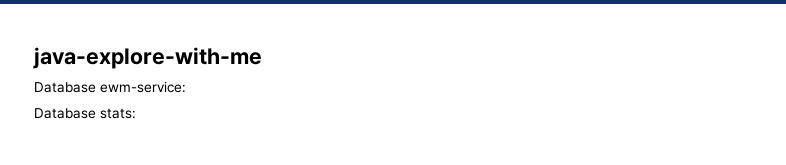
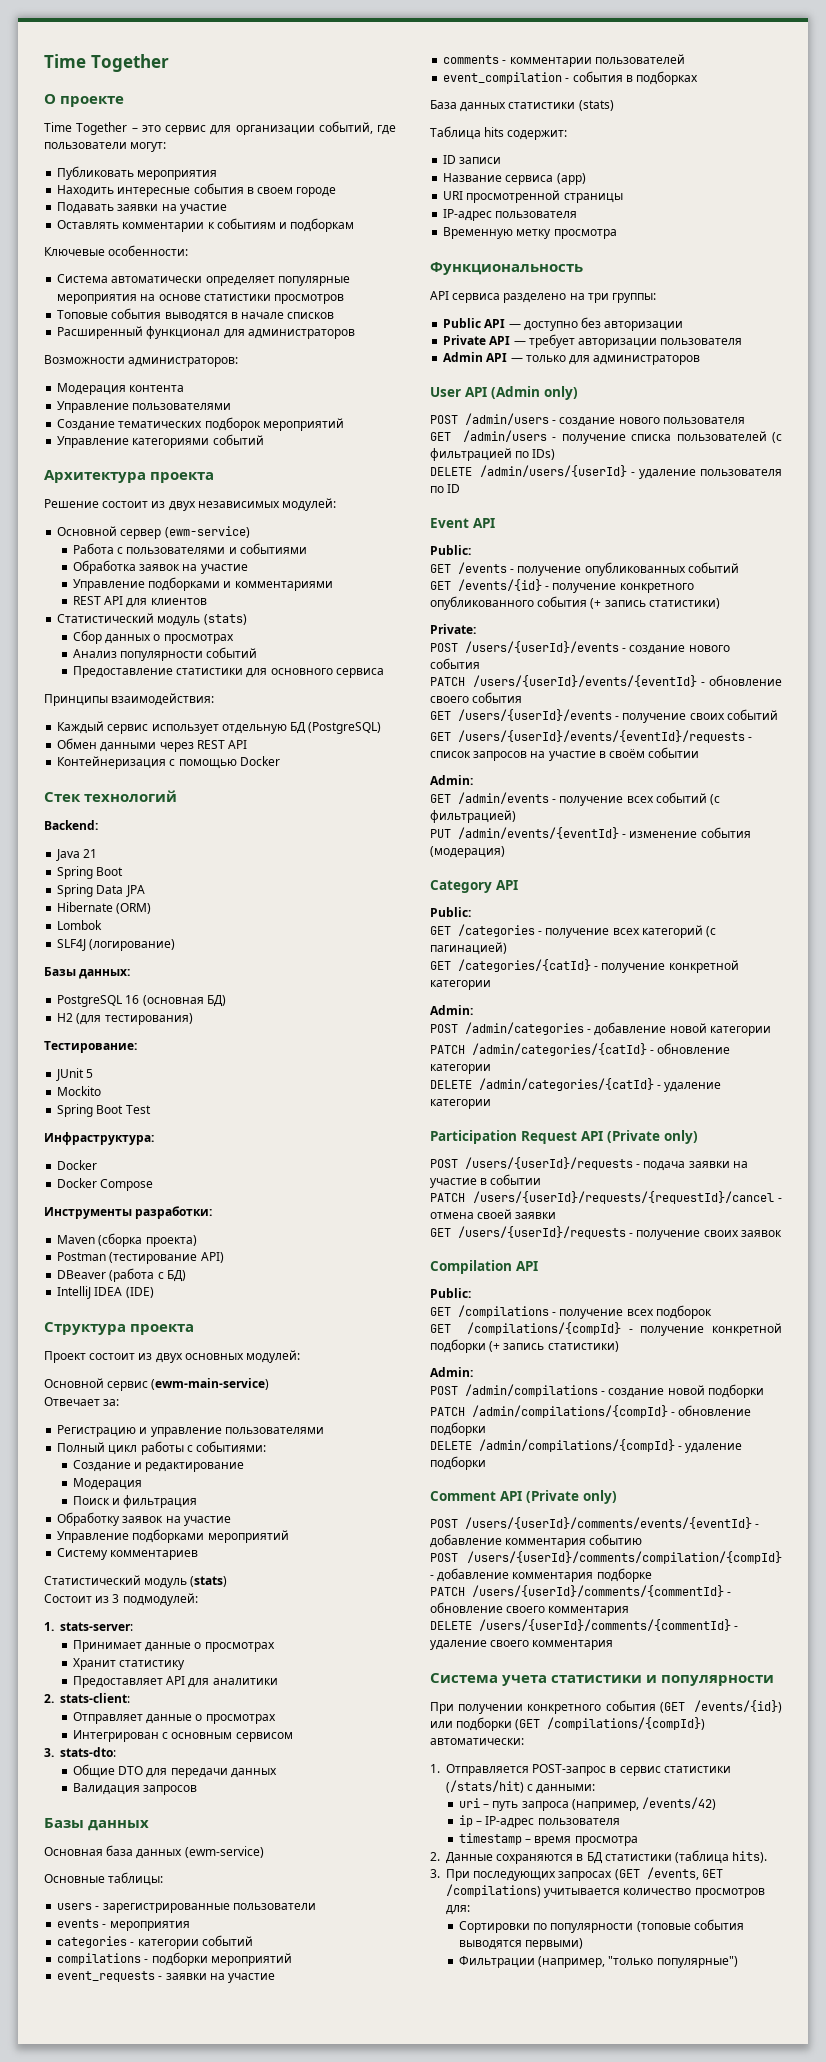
[33,47,262,69] [34,81,186,93] [34,108,136,119] java-explore-with-me // Database ewm-service: // Database stats: -> [44,54,169,72] [44,94,125,107] [44,121,396,135] [44,142,167,152] [57,166,218,180] [57,183,337,197] [57,202,227,214] [57,218,355,232] [44,245,189,256] [57,274,350,286] [57,294,345,304] [57,308,335,322] [57,326,355,339] [44,355,239,367] [57,383,185,395] [57,401,232,413] [57,417,344,431] [57,434,264,448] [44,470,215,483] [44,498,337,511] [57,526,250,539] [72,543,307,554] [72,560,248,574] [72,577,333,591] [72,596,207,608] [57,613,247,626] [72,630,234,644] [72,647,258,661] [72,666,384,678] [44,693,215,706] [57,721,382,734] [57,738,248,752] [57,756,280,769] [44,790,178,802] [44,820,98,830] [56,849,98,861] [57,866,124,879] [57,884,145,897] [57,902,152,914] [57,920,103,930] [57,939,176,951] [44,967,131,979] [57,995,226,1007] [57,1013,193,1025] [44,1041,137,1053] [56,1068,94,1081] [57,1086,102,1096] [57,1104,151,1117] [44,1132,154,1145] [57,1160,98,1170] [57,1178,154,1191] [44,1206,213,1219] [57,1233,197,1247] [57,1252,224,1264] [57,1268,186,1282] [57,1286,154,1299] [44,1322,195,1335] [44,1350,301,1363] [44,1378,270,1391] [44,1397,120,1406] [57,1425,324,1437] [57,1441,267,1455] [72,1460,245,1472] [72,1478,142,1490] [72,1495,198,1508] [57,1512,231,1526] [57,1529,289,1543] [57,1548,199,1560] [44,1575,228,1588] [44,1593,198,1606] [44,1622,133,1631] [72,1640,275,1652] [72,1658,186,1670] [72,1676,278,1688] [44,1693,130,1703] [72,1712,276,1724] [72,1730,293,1742] [44,1747,116,1757] [72,1764,277,1778] [72,1783,198,1795] [44,1818,150,1831] [44,1845,264,1859] [44,1872,164,1886] [57,1903,316,1913] [57,1919,190,1931] [57,1935,253,1949] [57,1952,292,1966] [57,1971,276,1983] [443,54,685,67] [443,71,699,85] [430,100,614,112] [430,126,568,140] [443,155,502,164] [443,173,586,185] [443,190,623,203] [443,209,578,221] [443,227,617,239] [430,262,583,275] [430,291,657,303] [443,317,684,331] [443,334,743,348] [443,352,701,365] [430,386,578,400] [430,413,745,427] [430,430,782,444] [430,448,556,461] [430,465,782,479] [430,484,461,493] [430,518,495,528] [430,545,471,555] [430,562,739,576] [430,579,694,593] [430,596,720,610] [430,624,476,634] [430,641,730,655] [430,658,480,669] [430,675,782,687] [430,692,523,703] [430,709,778,723] [430,730,753,743] [430,747,700,761] [430,775,473,785] [430,792,721,806] [430,810,516,823] [430,827,751,839] [430,846,505,858] [430,880,518,893] [430,907,471,917] [430,924,717,938] [430,942,507,955] [430,959,739,973] [430,980,491,990] [430,1005,473,1015] [430,1022,771,1036] [430,1043,731,1056] [430,1064,491,1074] [430,1078,722,1092] [430,1099,491,1109] [430,1130,698,1144] [430,1157,748,1171] [430,1174,542,1188] [430,1191,782,1204] [430,1209,557,1219] [430,1226,782,1240] [430,1260,538,1274] [430,1288,471,1298] [430,1305,712,1319] [430,1322,782,1336] [430,1339,619,1353] [430,1367,473,1377] [430,1384,764,1398] [430,1405,752,1418] [430,1422,486,1436] [430,1439,743,1453] [430,1456,486,1470] [430,1490,617,1504] [430,1517,760,1529] [430,1534,643,1548] [430,1551,782,1564] [430,1568,652,1582] [430,1585,732,1597] [430,1602,630,1616] [430,1619,739,1631] [430,1640,614,1650] [430,1673,775,1686] [430,1700,782,1714] [430,1717,706,1731] [430,1738,524,1745] [430,1764,731,1776] [446,1780,596,1794] [458,1797,717,1811] [458,1815,620,1828] [458,1833,638,1846] [430,1850,768,1864] [430,1867,723,1881] [446,1884,765,1898] [446,1905,470,1915] [458,1919,744,1933] [458,1938,584,1950] [458,1956,738,1968] Time Together // О проекте // Time Together – это сервис для организации событий, где пользователи могут: // Публиковать мероприятия // Находить интересные события в своем городе // Подавать заявки на участие // Оставлять комментарии к событиям и подборкам // Ключевые особенности: // Система автоматически определяет популярные мероприятия на основе статистики просмотров // Топовые события выводятся в начале списков // Расширенный функционал для администраторов // Возможности администраторов: // Модерация контента // Управление пользователями // Создание тематических подборок мероприятий // Управление категориями событий // Архитектура проекта // Решение состоит из двух независимых модулей: // Основной сервер (ewm-service) // Работа с пользователями и событиями // Обработка заявок на участие // Управление подборками и комментариями // REST API для клиентов // Статистический модуль (stats) // Сбор данных о просмотрах // Анализ популярности событий // Предоставление статистики для основного сервиса // Принципы взаимодействия: // Каждый сервис использует отдельную БД (PostgreSQL) // Обмен данными через REST API // Контейнеризация с помощью Docker // Стек технологий // Backend: // Java 21 // Spring Boot // Spring Data JPA // Hibernate (ORM) // Lombok // SLF4J (логирование) // Базы данных: // PostgreSQL 16 (основная БД) // H2 (для тестирования) // Тестирование: // JUnit 5 // Mockito // Spring Boot Test // Инфраструктура: // Docker // Docker Compose // Инструменты разработки: // Maven (сборка проекта) // Postman (тестирование API) // DBeaver (работа с БД) // IntelliJ IDEA (IDE) // Структура проекта // Проект состоит из двух основных модулей: // Основной сервис (ewm-main-service) // Отвечает за: // Регистрацию и управление пользователями // Полный цикл работы с событиями: // Создание и редактирование // Модерация // Поиск и фильтрация // Обработку заявок на участие // Управление подборками мероприятий // Систему комментариев // Статистический модуль (stats) // Состоит из 3 подмодулей: // 1. stats-server: // Принимает данные о просмотрах // Хранит статистику // Предоставляет API для аналитики // 2. stats-client: // Отправляет данные о просмотрах // Интегрирован с основным сервисом // 3. stats-dto: // Общие DTO для передачи данных // Валидация запросов // Базы данных // Основная база данных (ewm-service) // Основные таблицы: // users - зарегистрированные пользователи // events - мероприятия // categories - категории событий // compilations - подборки мероприятий // event_requests - заявки на участие // comments - комментарии пользователей // event_compilation - события в подборках // База данных статистики (stats) // Таблица hits содержит: // ID записи // Название сервиса (app) // URI просмотренной страницы // IP-адрес пользователя // Временную метку просмотра // Функциональность // API сервиса разделено на три группы: // Public API — доступно без авторизации // Private API — требует авторизации пользователя // Admin API — только для администраторов // User API (Admin only) // POST /admin/users - создание нового пользователя // GET /admin/users - получение списка пользователей (с фильтрацией по IDs) // DELETE /admin/users/{userId} - удаление пользователя по ID // Event API // Public: // GET /events - получение опубликованных событий // GET /events/{id} - получение конкретного опубликованного события (+ запись статистики) // Private: // POST /users/{userId}/events - создание нового события // PATCH /users/{userId}/events/{eventId} - обновление своего события // GET /users/{userId}/events - получение своих событий // GET /users/{userId}/events/{eventId}/requests - список запросов на участие в своём событии // Admin: // GET /admin/events - получение всех событий (с фильтрацией) // PUT /admin/events/{eventId} - изменение события (модерация) // Category API // Public: // GET /categories - получение всех категорий (с пагинацией) // GET /categories/{catId} - получение конкретной категории // Admin: // POST /admin/categories - добавление новой категории // PATCH /admin/categories/{catId} - обновление категории // DELETE /admin/categories/{catId} - удаление категории // Participation Request API (Private only) // POST /users/{userId}/requests - подача заявки на участие в событии // PATCH /users/{userId}/requests/{requestId}/cancel - отмена своей заявки // GET /users/{userId}/requests - получение своих заявок // Compilation API // Public: // GET /compilations - получение всех подборок // GET /compilations/{compId} - получение конкретной подборки (+ запись статистики) // Admin: // POST /admin/compilations - создание новой подборки // PATCH /admin/compilations/{compId} - обновление подборки // DELETE /admin/compilations/{compId} - удаление подборки // Comment API (Private only) // POST /users/{userId}/comments/events/{eventId} - добавление комментария событию // POST /users/{userId}/comments/compilation/{compId} - добавление комментария подборке // PATCH /users/{userId}/comments/{commentId} - обновление своего комментария // DELETE /users/{userId}/comments/{commentId} - удаление своего комментария // Система учета статистики и популярности // При получении конкретного события (GET /events/{id}) или подборки (GET /compilations/{compId}) автоматически: // 1. Отправляется POST-запрос в сервис статистики (/stats/hit) с данными: // uri – путь запроса (например, /events/42) // ip – IP-адрес пользователя // timestamp – время просмотра // 2. Данные сохраняются в БД статистики (таблица hits). // 3. При последующих запросах (GET /events, GET /compilations) учитывается количество просмотров для: // Сортировки по популярности (топовые события выводятся первыми) // Фильтрации (например, "только популярные")

